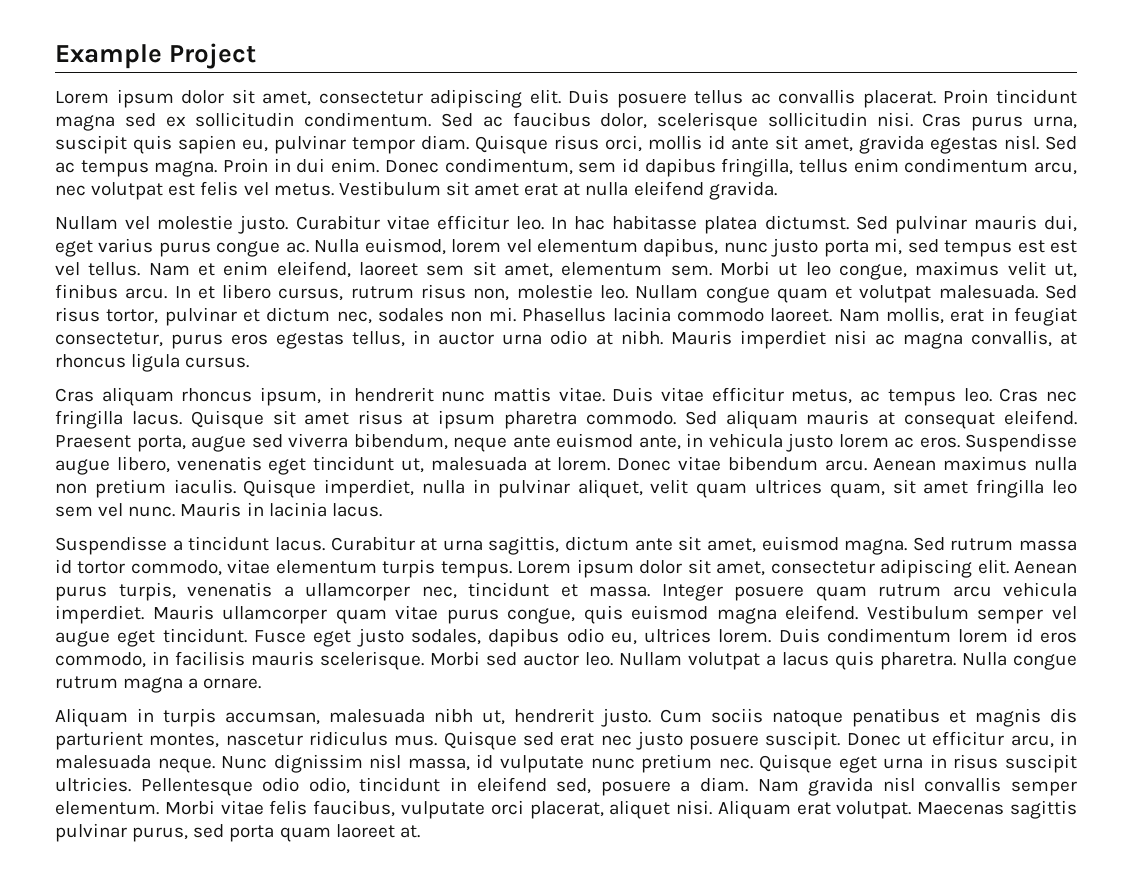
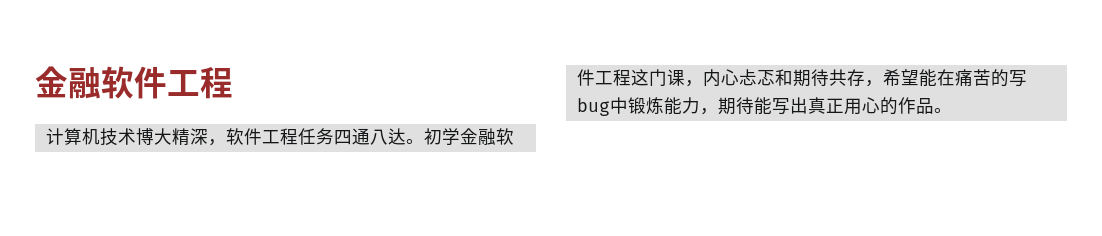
[55,43,257,69] [55,89,1077,108] [55,112,1078,131] [55,135,1077,154] [55,158,1077,177] [55,181,777,200] [55,215,1077,234] [55,238,1077,257] [55,261,1078,280] [55,284,1077,303] [55,307,1078,326] [55,330,1077,349] [55,353,250,372] [55,387,1078,406] [55,410,1077,429] [55,433,1077,452] [55,456,1077,475] [55,479,1077,498] [55,502,382,517] [55,536,1077,555] [55,559,1078,578] [55,582,1077,601] [55,605,1077,624] [55,628,1077,647] [55,651,1077,670] [55,676,262,693] [55,708,1077,727] [55,731,1077,750] [55,754,1077,773] [55,777,1078,796] [55,800,1078,819] [55,823,420,842] Example Project // Lorem ipsum dolor sit amet, consectetur adipiscing elit. Duis posuere tellus ac convallis placerat. Proin tincidunt magna sed ex sollicitudin condimentum. Sed ac faucibus dolor, scelerisque sollicitudin nisi. Cras purus urna, suscipit quis sapien eu, pulvinar tempor diam. Quisque risus orci, mollis id ante sit amet, gravida egestas nisl. Sed ac tempus magna. Proin in dui enim. Donec condimentum, sem id dapibus fringilla, tellus enim condimentum arcu, nec volutpat est felis vel metus. Vestibulum sit amet erat at nulla eleifend gravida. // Nullam vel molestie justo. Curabitur vitae efficitur leo. In hac habitasse platea dictumst. Sed pulvinar mauris dui, eget varius purus congue ac. Nulla euismod, lorem vel elementum dapibus, nunc justo porta mi, sed tempus est est vel tellus. Nam et enim eleifend, laoreet sem sit amet, elementum sem. Morbi ut leo congue, maximus velit ut, finibus arcu. In et libero cursus, rutrum risus non, molestie leo. Nullam congue quam et volutpat malesuada. Sed risus tortor, pulvinar et dictum nec, sodales non mi. Phasellus lacinia commodo laoreet. Nam mollis, erat in feugiat consectetur, purus eros egestas tellus, in auctor urna odio at nibh. Mauris imperdiet nisi ac magna convallis, at rhoncus ligula cursus. // Cras aliquam rhoncus ipsum, in hendrerit nunc mattis vitae. Duis vitae efficitur metus, ac tempus leo. Cras nec fringilla lacus. Quisque sit amet risus at ipsum pharetra commodo. Sed aliquam mauris at consequat eleifend. Praesent porta, augue sed viverra bibendum, neque ante euismod ante, in vehicula justo lorem ac eros. Suspendisse augue libero, venenatis eget tincidunt ut, malesuada at lorem. Donec vitae bibendum arcu. Aenean maximus nulla non pretium iaculis. Quisque imperdiet, nulla in pulvinar aliquet, velit quam ultrices quam, sit amet fringilla leo sem vel nunc. Mauris in lacinia lacus. // Suspendisse a tincidunt lacus. Curabitur at urna sagittis, dictum ante sit amet, euismod magna. Sed rutrum massa id tortor commodo, vitae elementum turpis tempus. Lorem ipsum dolor sit amet, consectetur adipiscing elit. Aenean purus turpis, venenatis a ullamcorper nec, tincidunt et massa. Integer posuere quam rutrum arcu vehicula imperdiet. Mauris ullamcorper quam vitae purus congue, quis euismod magna eleifend. Vestibulum semper vel augue eget tincidunt. Fusce eget justo sodales, dapibus odio eu, ultrices lorem. Duis condimentum lorem id eros commodo, in facilisis mauris scelerisque. Morbi sed auctor leo. Nullam volutpat a lacus quis pharetra. Nulla congue rutrum magna a ornare. // Aliquam in turpis accumsan, malesuada nibh ut, hendrerit justo. Cum sociis natoque penatibus et magnis dis parturient montes, nascetur ridiculus mus. Quisque sed erat nec justo posuere suscipit. Donec ut efficitur arcu, in malesuada neque. Nunc dignissim nisl massa, id vulputate nunc pretium nec. Quisque eget urna in risus suscipit ultricies. Pellentesque odio odio, tincidunt in eleifend sed, posuere a diam. Nam gravida nisl convallis semper elementum. Morbi vitae felis faucibus, vulputate orci placerat, aliquet nisi. Aliquam erat volutpat. Maecenas sagittis pulvinar purus, sed porta quam laoreet at. -> [35,66,233,99] [45,128,514,146] [576,69,1027,87] [576,97,952,116] 金融软件工程 // 计算机技术博大精深，软件工程任务四通八达。初学金融软件工程这门课，内心忐忑和期待共存，希望能在痛苦的写bug中锻炼能力，期待能写出真正用心的作品。

